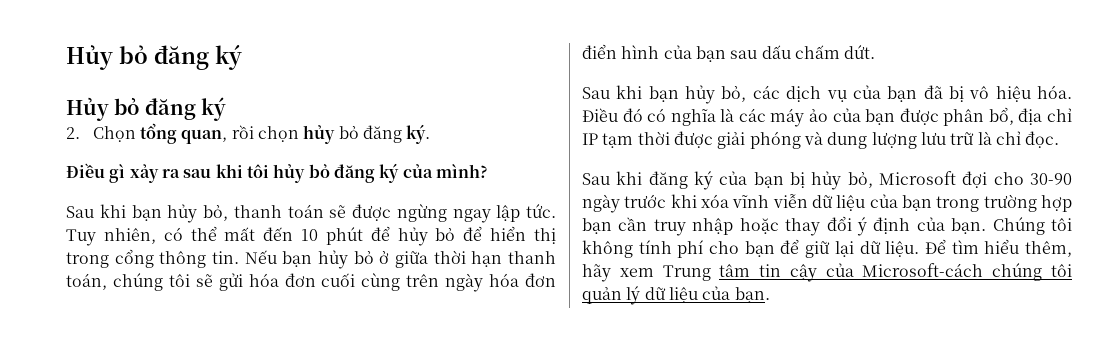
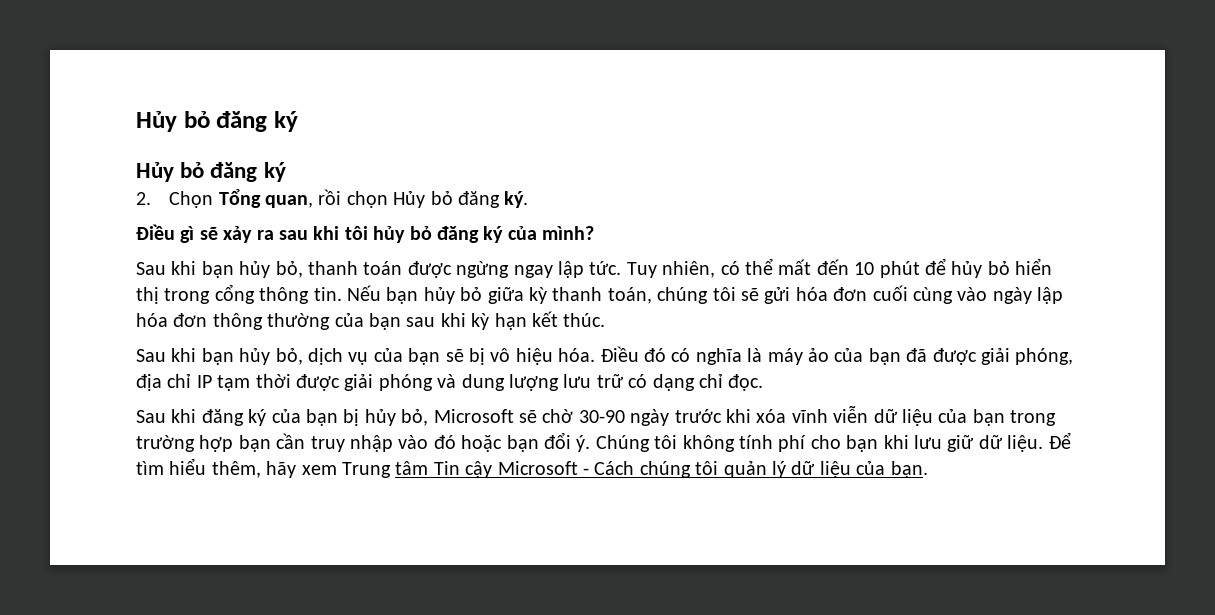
[140,123,178,144] tổng -> [218,189,261,208] Tổng
[303,125,336,144] hủy -> [393,191,426,208] Hủy
(126, 173) none -> [199,227,218,240] sẽ
[329,205,347,218] sẽ -> (403, 268) none
[463,226,483,241] để -> (1010, 268) none
[379,250,503,268] ở giữa thời hạn -> [487,287,547,304] giữa kỳ
[406,273,556,292] [582,44,876,62] [582,85,780,104] trên ngày hóa đơn điển hình của bạn sau dấu chấm dứt. // Sau khi bạn hủy bỏ, các -> [957,287,1064,304] [136,311,606,330] [136,348,303,365] vào ngày lập hóa đơn thông thường của bạn sau khi kỳ hạn kết thúc. // Sau khi bạn hủy bỏ,
[923,85,943,99] đã -> [445,349,464,362] sẽ
[738,108,766,122] các -> (763, 355) none
[899,107,1014,126] được phân bổ, -> [906,348,1074,365] đã được giải phóng,
[977,131,992,145] là -> [628,374,695,391] có dạng
[962,171,1024,188] đợi cho -> [519,409,574,423] sẽ chờ
[739,216,987,236] hoặc thay đổi ý định của bạn. -> [398,432,591,452] vào đó hoặc bạn đổi ý.
[780,239,854,258] để giữ lại -> [883,435,975,452] khi lưu giữ
[759,263,984,282] tin cậy của Microsoft-cách -> [433,461,635,478] Tin cậy Microsoft - Cách

